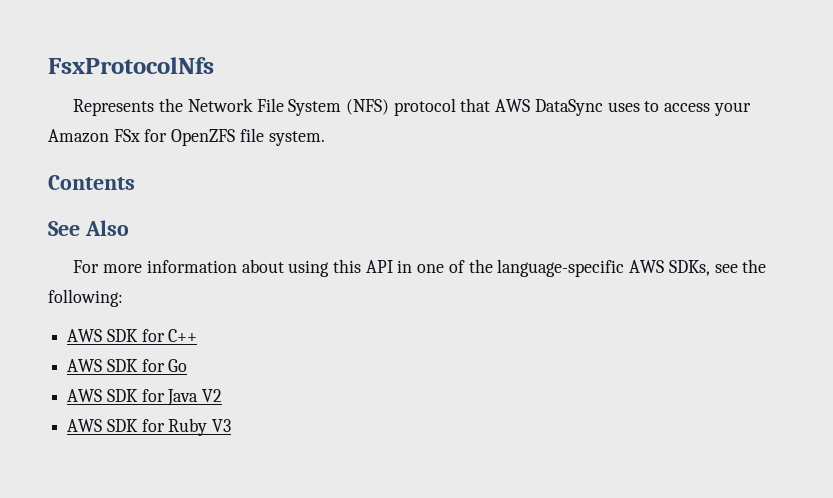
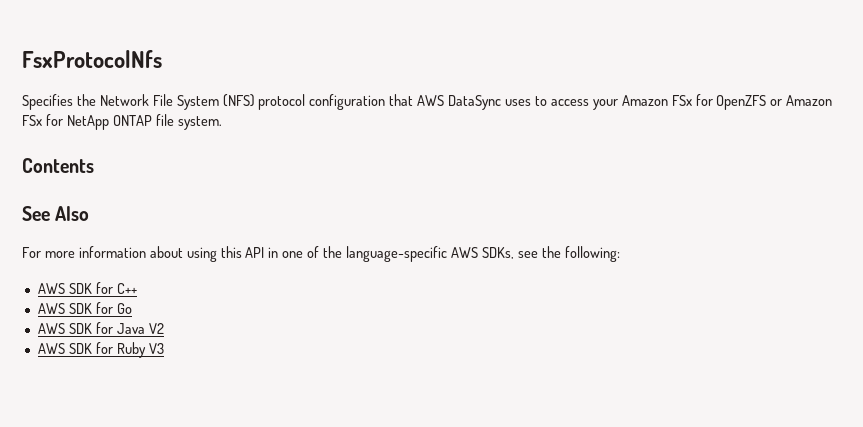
[73,99,155,116] Represents -> [22,94,73,110] Specifies
(456, 107) none -> [309,94,386,110] configuration
(236, 137) none -> [770,95,833,106] [22,114,152,130] or Amazon FSx for NetApp ONTAP

